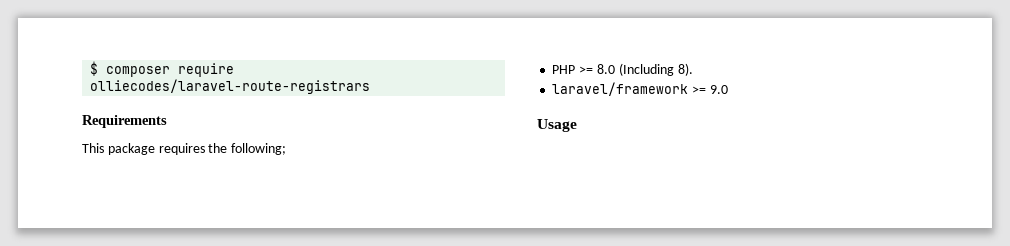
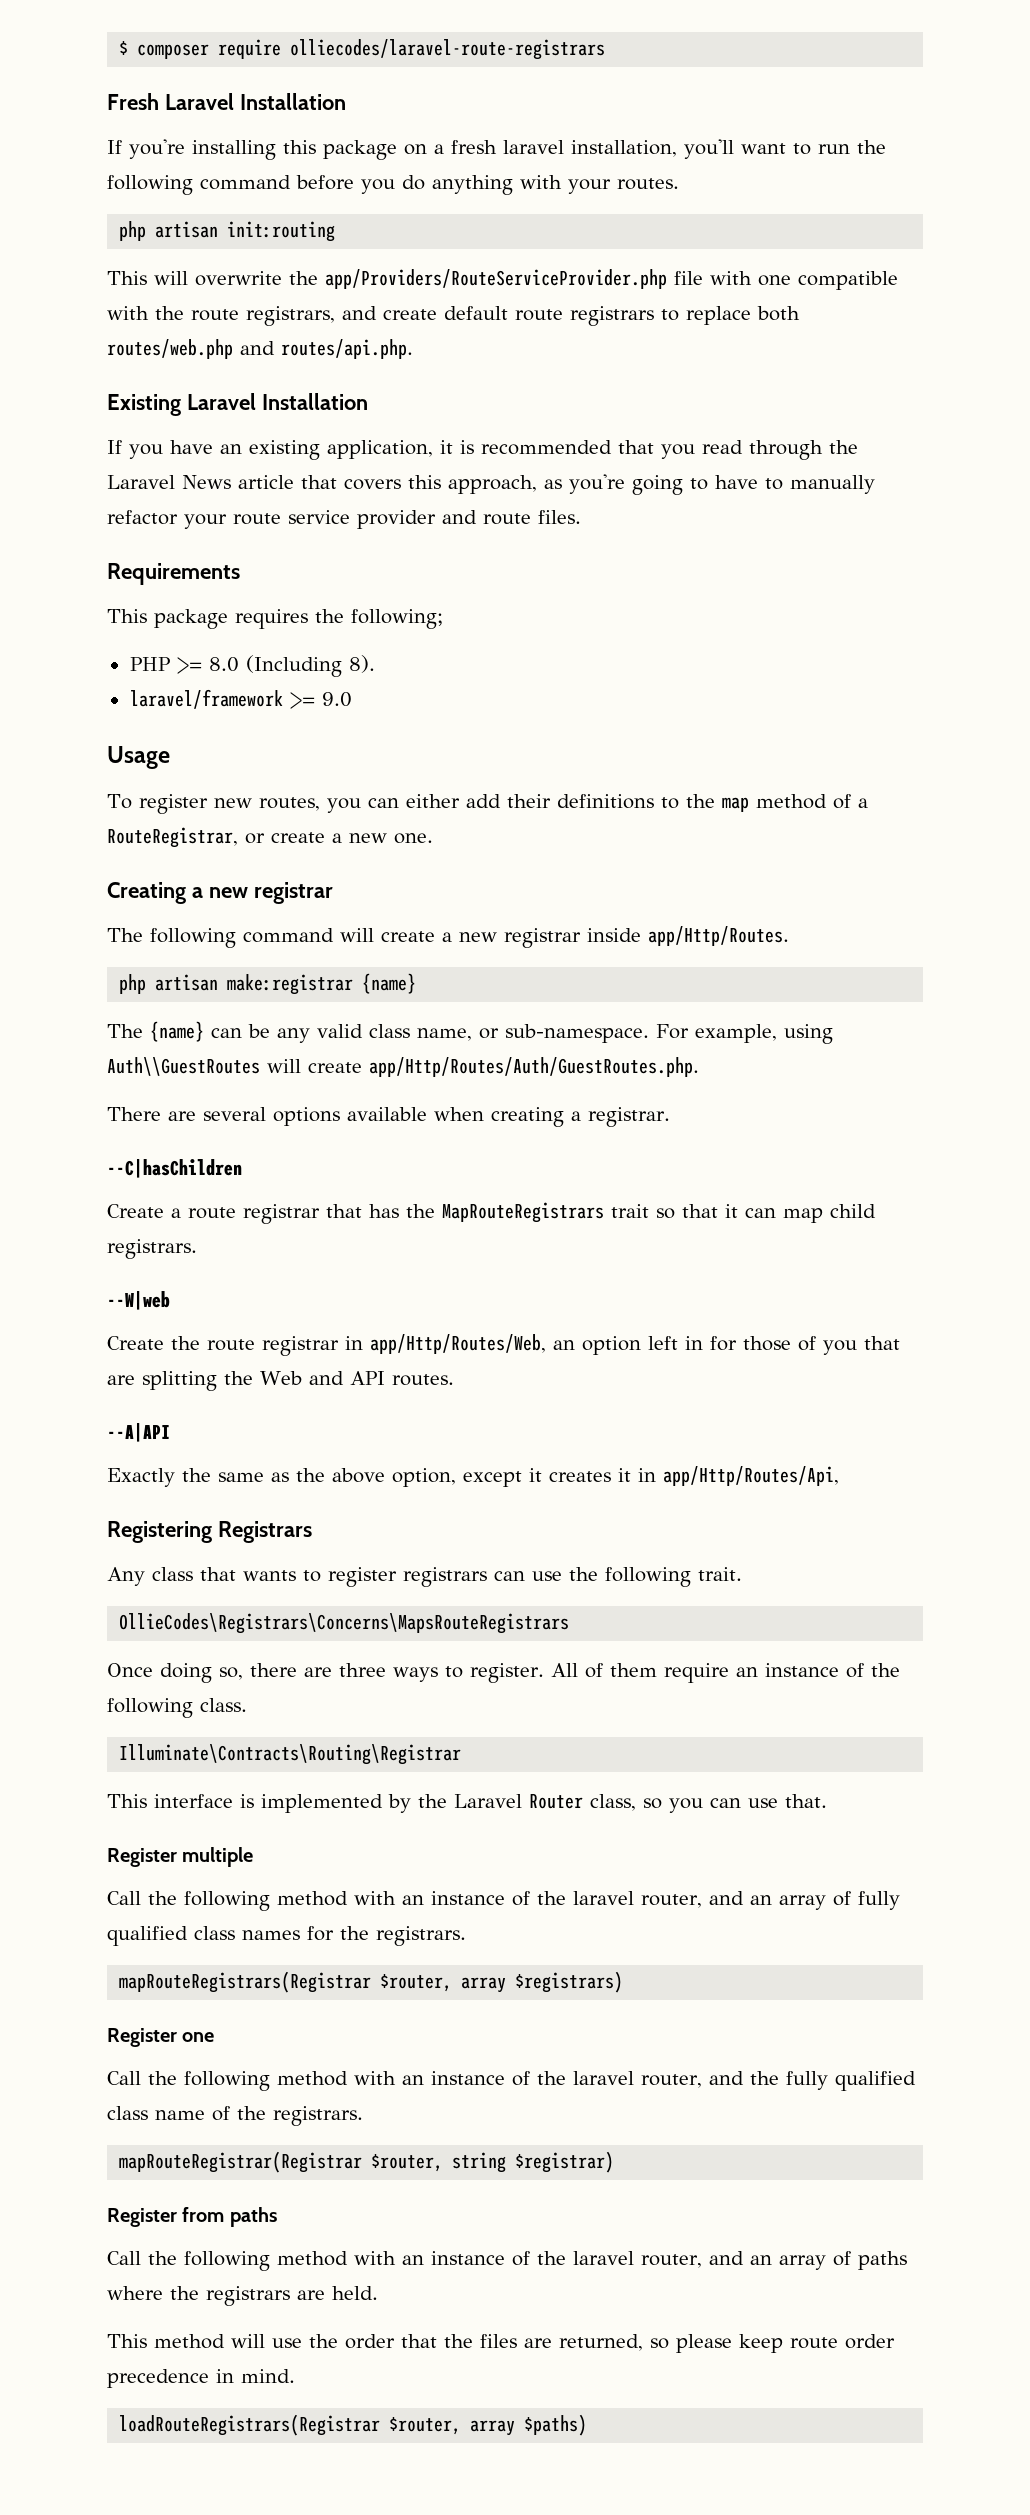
(371, 86) none -> [107,93,346,110] [107,139,886,160] [107,175,679,195] [119,221,336,242] [107,269,898,290] [107,306,800,326] [107,339,413,359] [107,393,368,416] [107,440,858,460] [107,474,875,495] [107,510,581,529] // Fresh Laravel Installation // If you're installing this package on a fresh laravel installation, you'll want to run the following command before you do anything with your routes. // php artisan init:routing // This will overwrite the app/Providers/RouteServiceProvider.php file with one compatible with the route registrars, and create default route registrars to replace both routes/web.php and routes/api.php. // Existing Laravel Installation // If you have an existing application, it is recommended that you read through the Laravel News article that covers this approach, as you're going to have to manually refactor your route service provider and route files.
(577, 125) none -> [107,794,868,814] [107,827,433,848] [107,882,333,904] [107,926,789,948] [119,973,417,995] [107,1021,833,1044] [107,1057,699,1077] [107,1107,670,1127] [107,1159,242,1178] [107,1202,876,1224] [107,1239,197,1259] [107,1291,170,1310] [107,1334,900,1356] [107,1371,454,1391] [107,1423,170,1442] [107,1466,839,1487] [107,1521,312,1543] [107,1567,742,1587] [119,1613,570,1634] [107,1663,900,1683] [107,1698,247,1718] [119,1744,462,1765] [107,1794,827,1813] [107,1847,254,1867] [107,1891,900,1911] [107,1926,466,1946] [119,1971,624,1993] [107,2028,215,2047] [107,2071,916,2091] [107,2106,363,2126] [119,2151,615,2173] [107,2207,277,2227] [107,2251,907,2271] [107,2286,378,2306] [107,2334,895,2353] [107,2369,295,2388] [119,2414,588,2436] // To register new routes, you can either add their definitions to the map method of a RouteRegistrar, or create a new one. // Creating a new registrar // The following command will create a new registrar inside app/Http/Routes. // php artisan make:registrar {name} // The {name} can be any valid class name, or sub-namespace. For example, using Auth\\GuestRoutes will create app/Http/Routes/Auth/GuestRoutes.php. // There are several options available when creating a registrar. // --C|hasChildren // Create a route registrar that has the MapRouteRegistrars trait so that it can map child registrars. // --W|web // Create the route registrar in app/Http/Routes/Web, an option left in for those of you that are splitting the Web and API routes. // --A|API // Exactly the same as the above option, except it creates it in app/Http/Routes/Api, // Registering Registrars // Any class that wants to register registrars can use the following trait. // OllieCodes\Registrars\Concerns\MapsRouteRegistrars // Once doing so, there are three ways to register. All of them require an instance of the following class. // Illuminate\Contracts\Routing\Registrar // This interface is implemented by the Laravel Router class, so you can use that. // Register multiple // Call the following method with an instance of the laravel router, and an array of fully qualified class names for the registrars. // mapRouteRegistrars(Registrar $router, array $registrars) // Register one // Call the following method with an instance of the laravel router, and the fully qualified class name of the registrars. // mapRouteRegistrar(Registrar $router, string $registrar) // Register from paths // Call the following method with an instance of the laravel router, and an array of paths where the registrars are held. // This method will use the order that the files are returned, so please keep route order precedence in mind. // loadRouteRegistrars(Registrar $router, array $paths)

